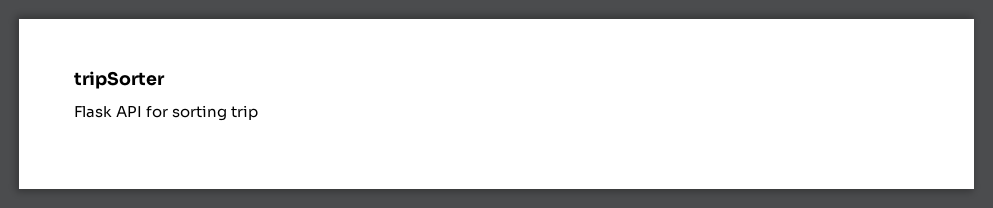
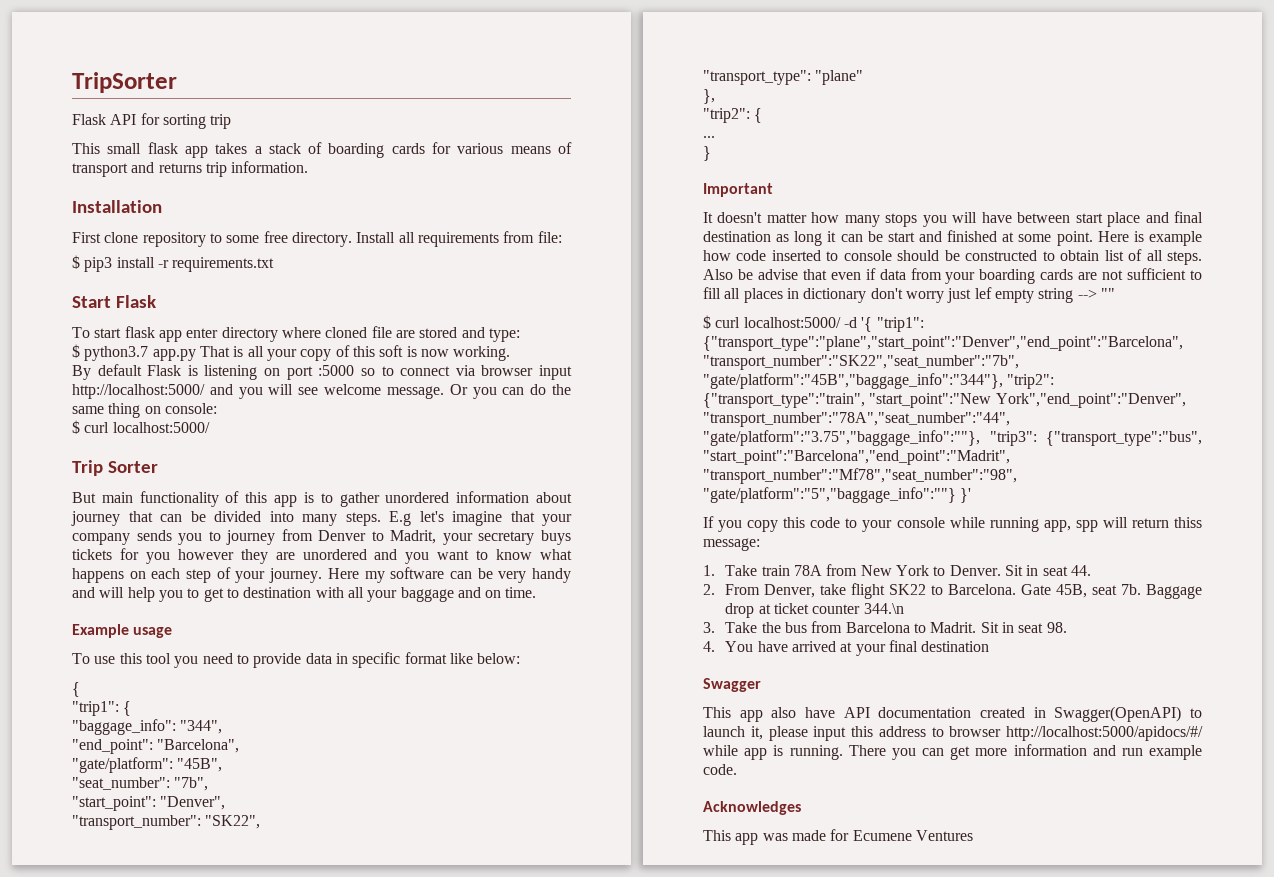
[74,71,165,89] tripSorter -> [72,72,177,93] TripSorter
(259, 112) none -> [72,142,573,158] [72,161,309,177] [72,200,162,213] [72,231,562,247] [72,255,275,272] [72,295,156,308] [72,326,520,342] [72,344,511,361] [72,364,573,380] [72,384,571,399] [72,403,217,418] [72,420,210,434] [72,460,158,476] [72,491,572,507] [71,511,572,526] [72,529,572,545] [72,548,573,564] [72,567,571,583] [72,587,537,602] [72,624,173,638] [72,652,521,668] [72,682,80,697] [72,701,132,716] [72,719,223,735] [72,739,240,754] [72,757,223,773] [72,777,209,791] [72,796,226,811] [72,815,261,830] [703,70,864,85] [703,89,715,104] [703,108,763,123] [703,136,715,138] [703,146,711,161] [703,183,773,197] [703,211,1203,227] [703,230,1202,246] [703,249,1202,265] [703,268,1202,284] [703,287,1115,303] [703,315,924,332] [703,336,1183,351] [703,355,1019,370] [703,373,1055,389] [703,393,1186,408] [703,412,1010,427] [703,430,1202,446] [703,450,1010,465] [703,468,1017,484] [703,487,972,503] [703,516,1202,532] [703,538,760,551] [703,564,1091,576] [703,583,1202,599] [725,603,904,618] [703,621,1067,633] [703,640,990,656] [703,678,761,692] [703,706,1202,722] [703,726,1203,741] [703,744,1202,760] [703,764,737,775] [703,801,801,815] [703,829,973,845] // This small flask app takes a stack of boarding cards for various means of transport and returns trip information. // Installation // First clone repository to some free directory. Install all requirements from file: // $ pip3 install -r requirements.txt // Start Flask // To start flask app enter directory where cloned file are stored and type: // $ python3.7 app.py That is all your copy of this soft is now working. // By default Flask is listening on port :5000 so to connect via browser input http://localhost:5000/ and you will see welcome message. Or you can do the same thing on console: // $ curl localhost:5000/ // Trip Sorter // But main functionality of this app is to gather unordered information about journey that can be divided into many steps. E.g let's imagine that your company sends you to journey from Denver to Madrit, your secretary buys tickets for you however they are unordered and you want to know what happens on each step of your journey. Here my software can be very handy and will help you to get to destination with all your baggage and on time. // Example usage // To use this tool you need to provide data in specific format like below: // { // "trip1": { // "baggage_info": "344", // "end_point": "Barcelona", // "gate/platform": "45B", // "seat_number": "7b", // "start_point": "Denver", // "transport_number": "SK22", // "transport_type": "plane" // }, // "trip2": { // ... // } // Important // It doesn't matter how many stops you will have between start place and final destination as long it can be start and finished at some point. Here is example how code inserted to console should be constructed to obtain list of all steps. Also be advise that even if data from your boarding cards are not sufficient to fill all places in dictionary don't worry just lef empty string --> "" // $ curl localhost:5000/ -d '{ "trip1": {"transport_type":"plane","start_point":"Denver","end_point":"Barcelona", "transport_number":"SK22","seat_number":"7b", "gate/platform":"45B","baggage_info":"344"}, "trip2": {"transport_type":"train", "start_point":"New York","end_point":"Denver", "transport_number":"78A","seat_number":"44", "gate/platform":"3.75","baggage_info":""}, "trip3": {"transport_type":"bus", "start_point":"Barcelona","end_point":"Madrit", "transport_number":"Mf78","seat_number":"98", "gate/platform":"5","baggage_info":""} }' // If you copy this code to your console while running app, spp will return thiss message: // 1. Take train 78A from New York to Denver. Sit in seat 44. // 2. From Denver, take flight SK22 to Barcelona. Gate 45B, seat 7b. Baggage drop at ticket counter 344.\n // 3. Take the bus from Barcelona to Madrit. Sit in seat 98. // 4. You have arrived at your final destination // Swagger // This app also have API documentation created in Swagger(OpenAPI) to launch it, please input this address to browser http://localhost:5000/apidocs/#/ while app is running. There you can get more information and run example code. // Acknowledges // This app was made for Ecumene Ventures

